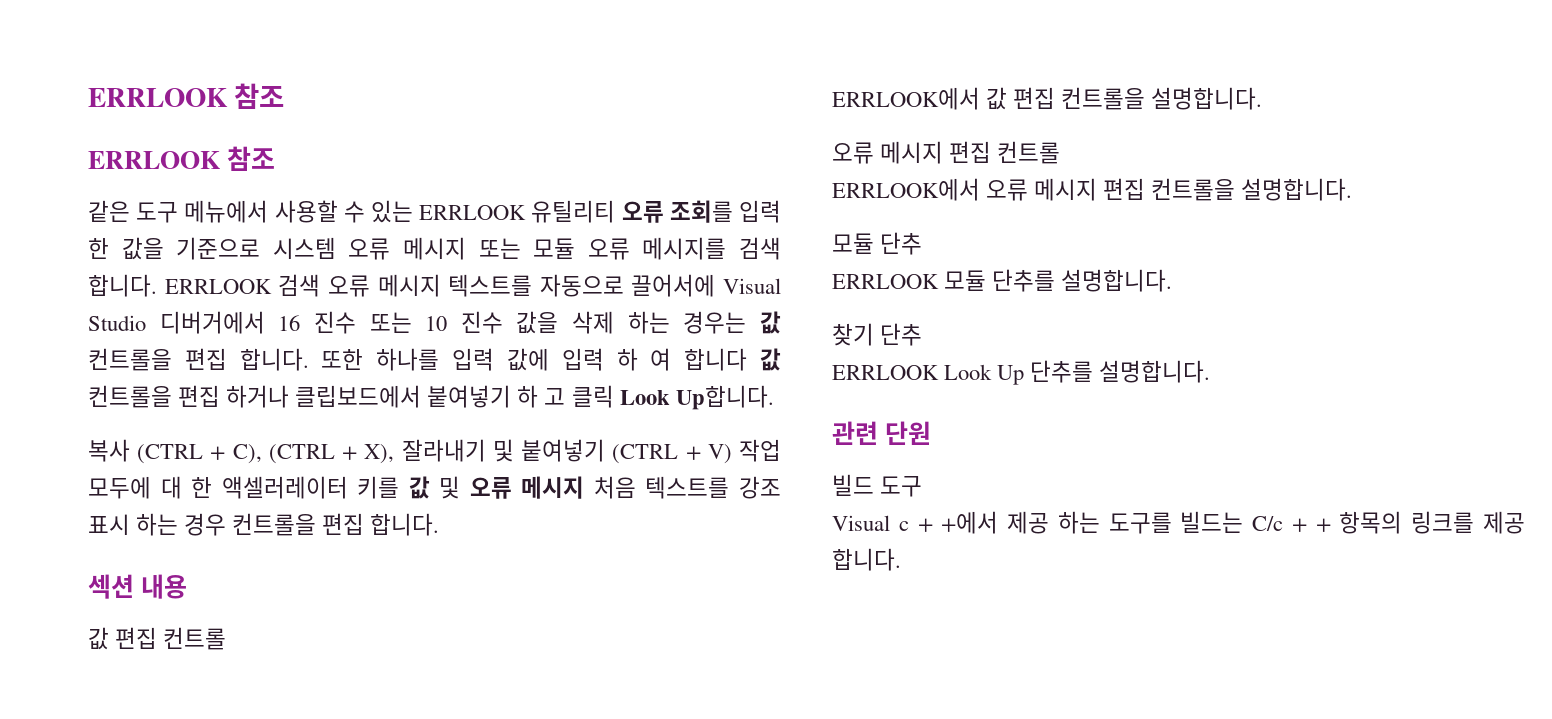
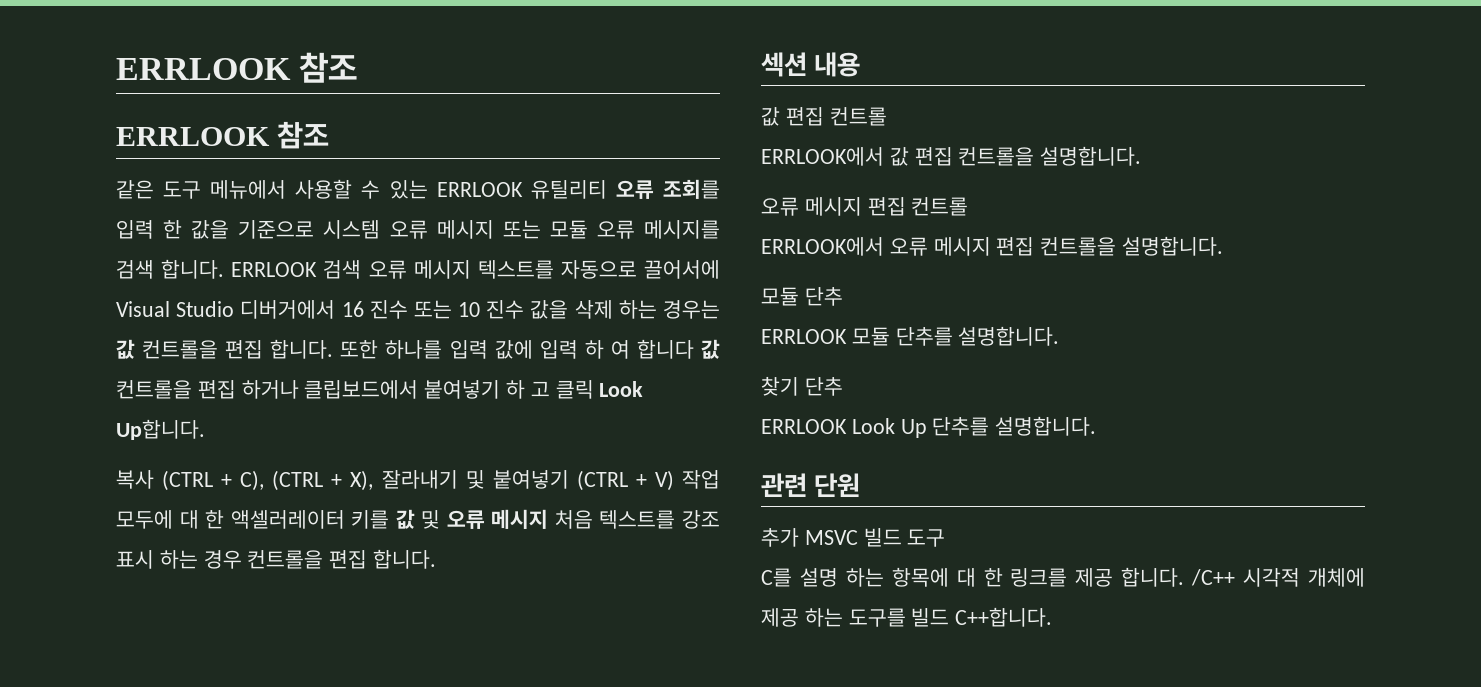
(931, 433) none -> [761,528,858,547] 추가 MSVC
[832,511,1525,534] [832,548,901,571] Visual c + +에서 제공 하는 도구를 빌드는 C/c + + 항목의 링크를 제공 합니다. -> [761,567,1365,587] [761,607,1053,627] C를 설명 하는 항목에 대 한 링크를 제공 합니다. /C++ 시각적 개체에 제공 하는 도구를 빌드 C++합니다.

